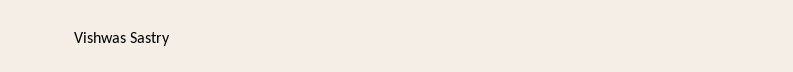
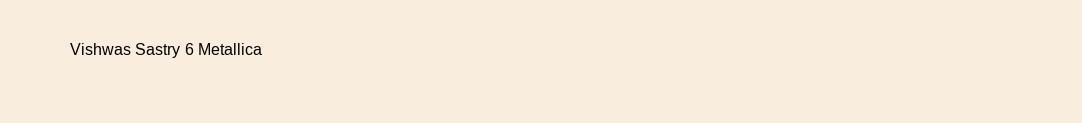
(171, 39) none -> [184,43,262,55] 6 Metallica

